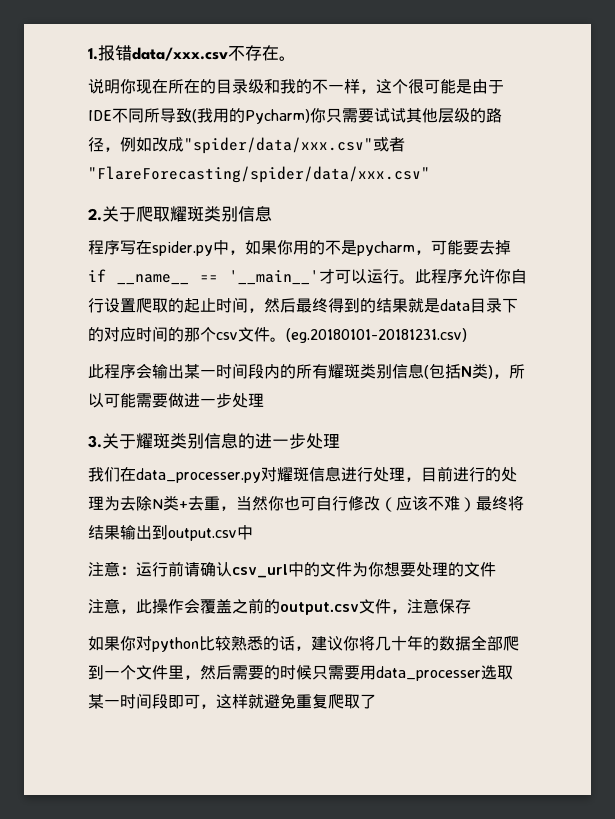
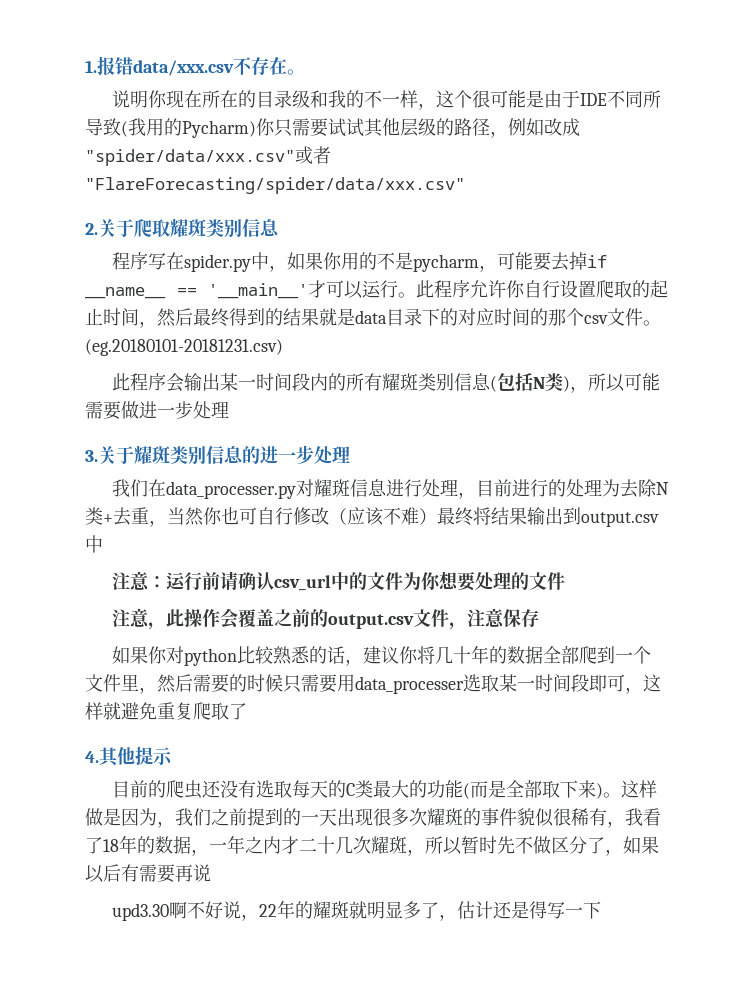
(376, 701) none -> [85,746,173,767] [111,780,657,799] [85,808,661,828] [85,835,659,856] [85,864,211,883] [111,900,601,921] // 4.其他提示 // 目前的爬虫还没有选取每天的C类最大的功能(而是全部取下来)。这样做是因为，我们之前提到的一天出现很多次耀斑的事件貌似很稀有，我看了18年的数据，一年之内才二十几次耀斑，所以暂时先不做区分了，如果以后有需要再说 // upd3.30啊不好说，22年的耀斑就明显多了，估计还是得写一下

